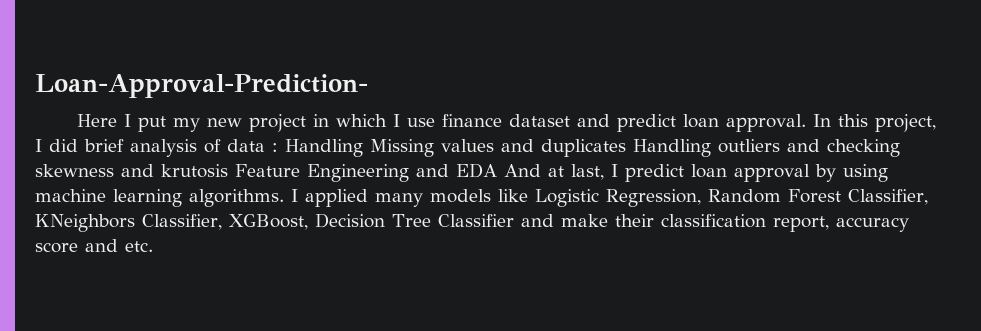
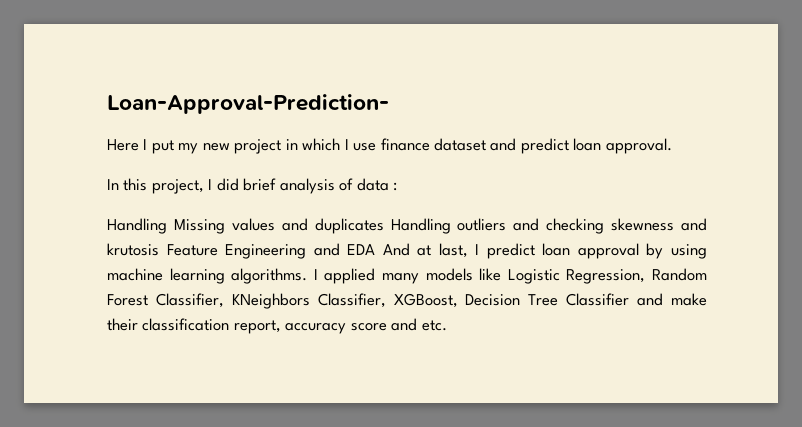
(807, 123) none -> (672, 146) //
(278, 147) none -> (398, 186) //

